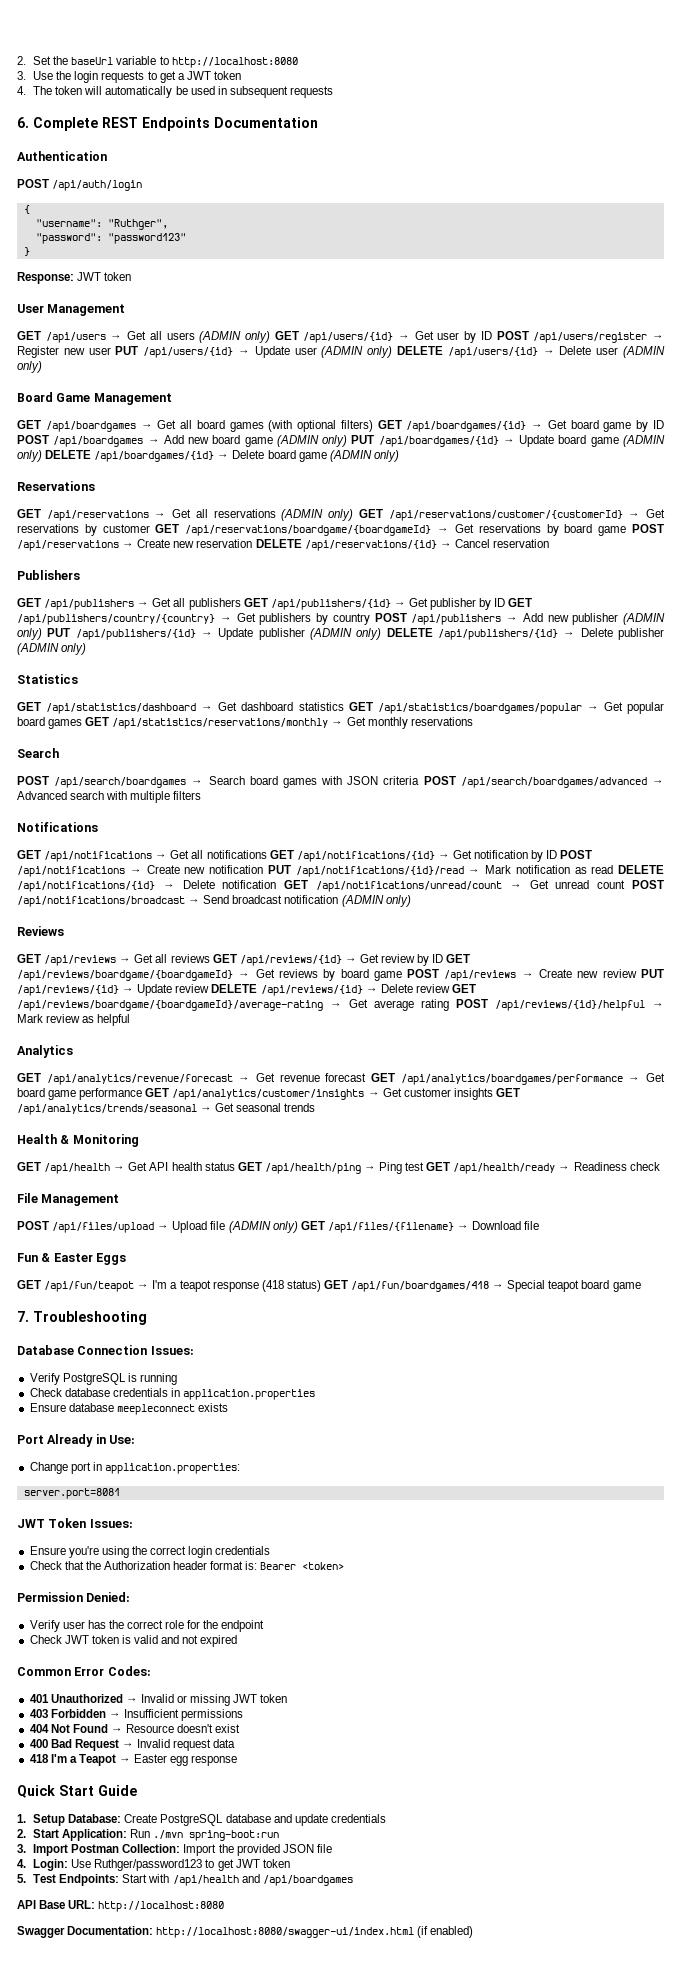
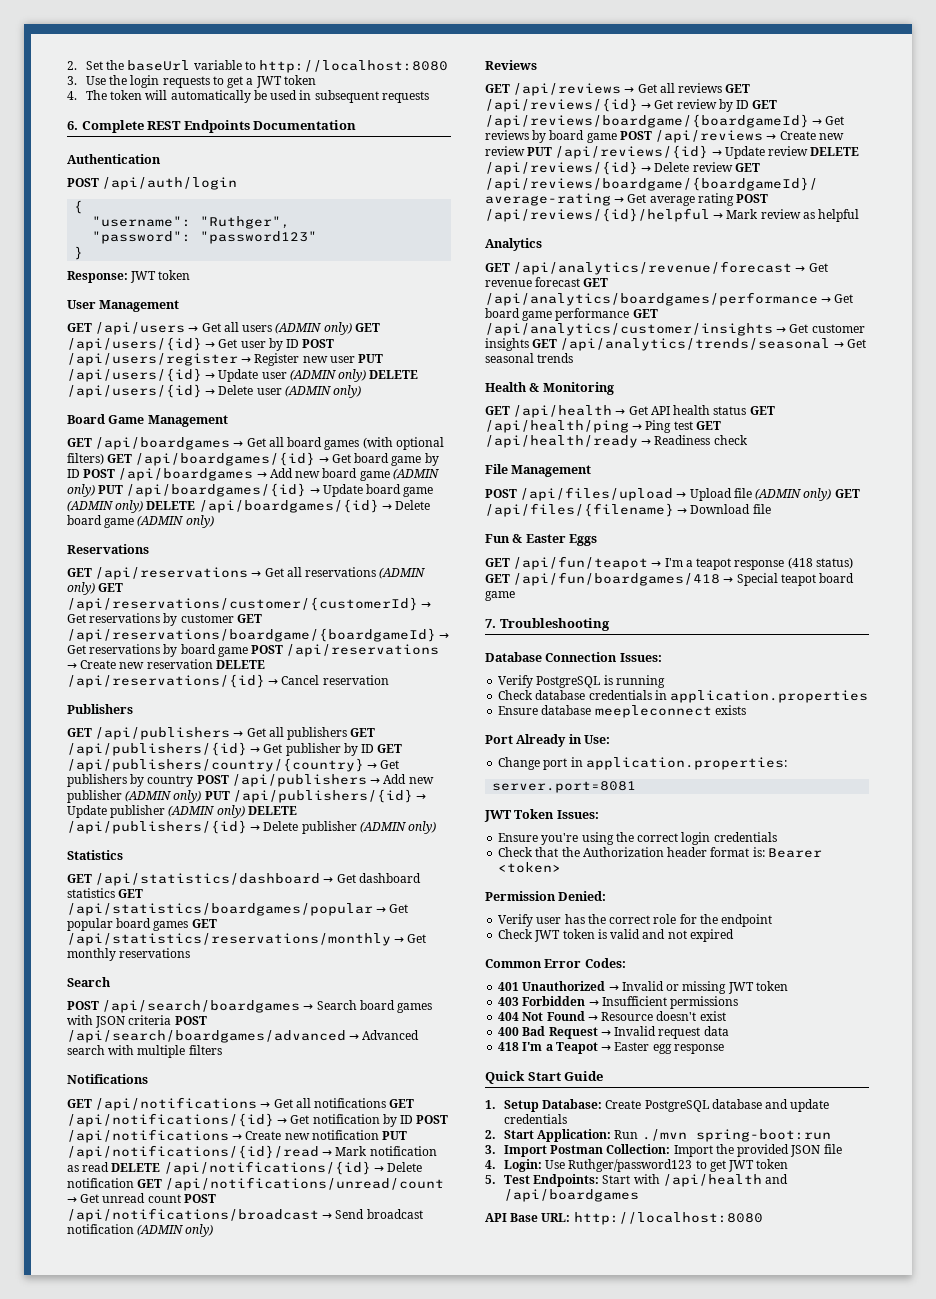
[17,1926,474,1938] // Swagger Documentation: http://localhost:8080/swagger-ui/index.html (if enabled) -> (763, 1218) none

